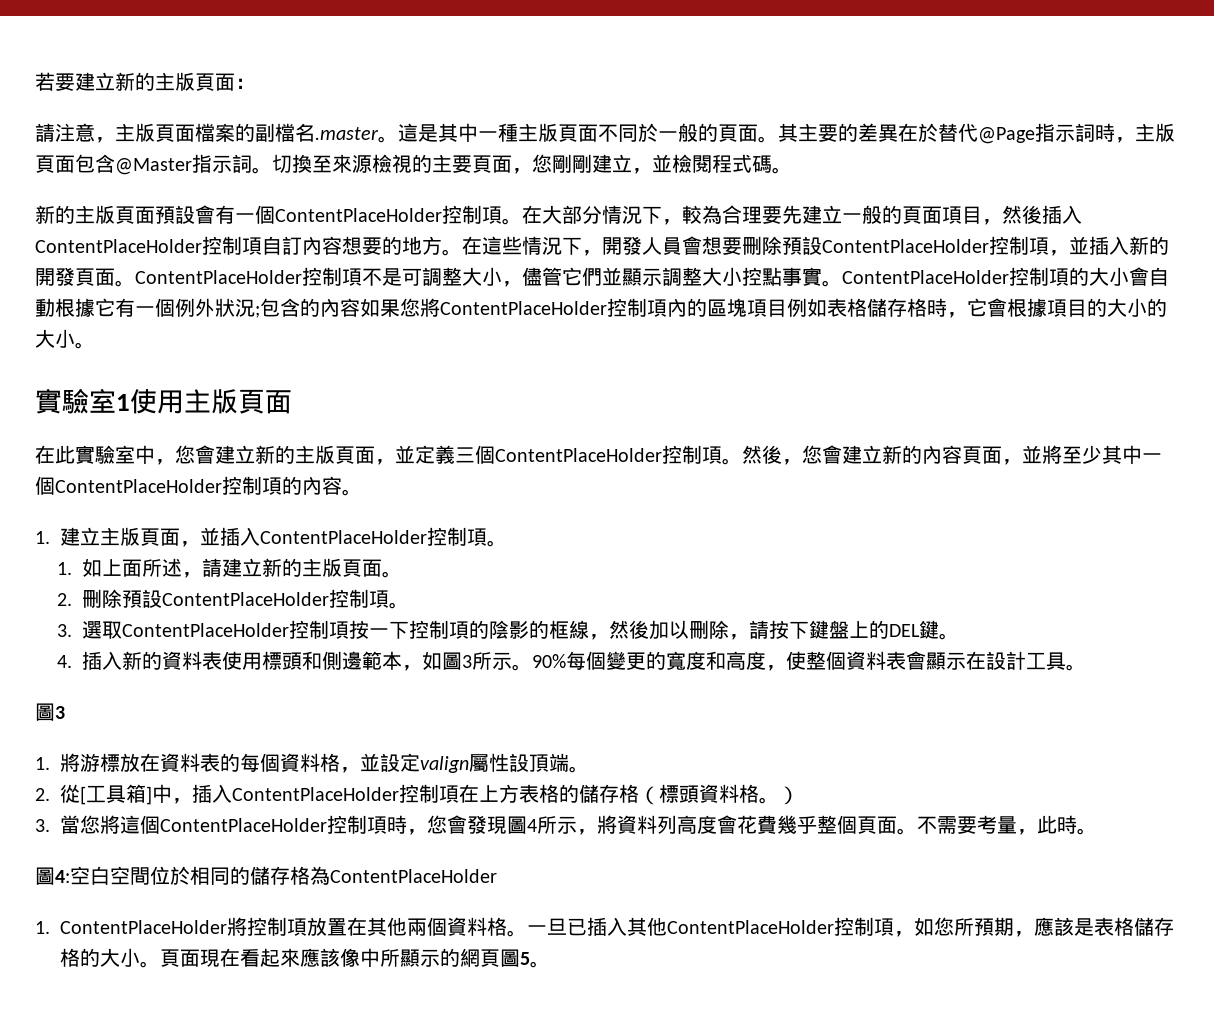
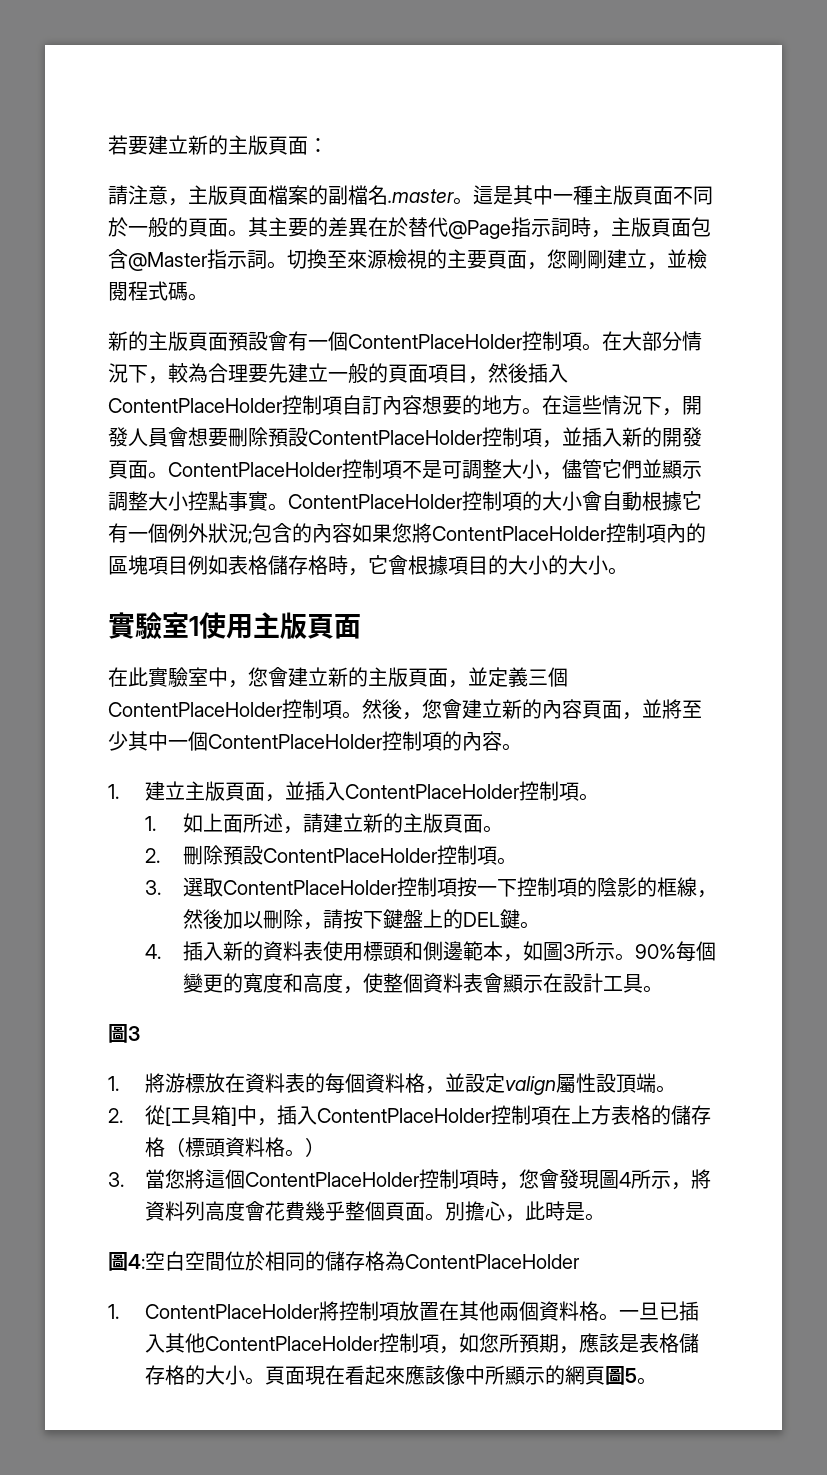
[917,815,1077,835] 不需要考量，此時 -> [445,1201,586,1222] 別擔心，此時是

